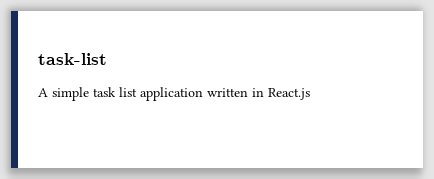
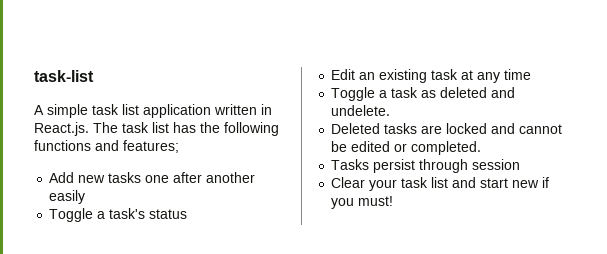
[268,88,310,100] React.js -> [34,122,279,136] [34,140,179,153] [49,172,256,183] [49,190,86,204] [49,208,188,222] [331,69,532,83] [331,87,516,101] [331,105,391,116] [331,123,563,134] [331,141,482,155] [331,159,521,173] [331,177,550,191] [331,196,394,209] React.js. The task list has the following functions and features; // Add new tasks one after another easily // Toggle a task's status // Edit an existing task at any time // Toggle a task as deleted and undelete. // Deleted tasks are locked and cannot be edited or completed. // Tasks persist through session // Clear your task list and start new if you must!

